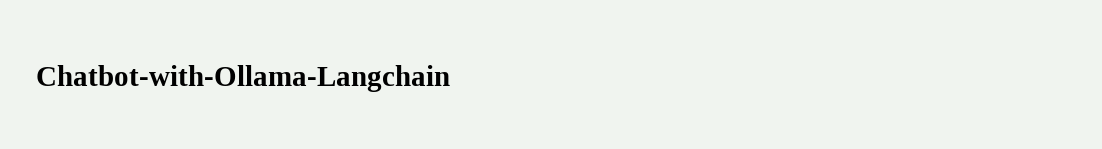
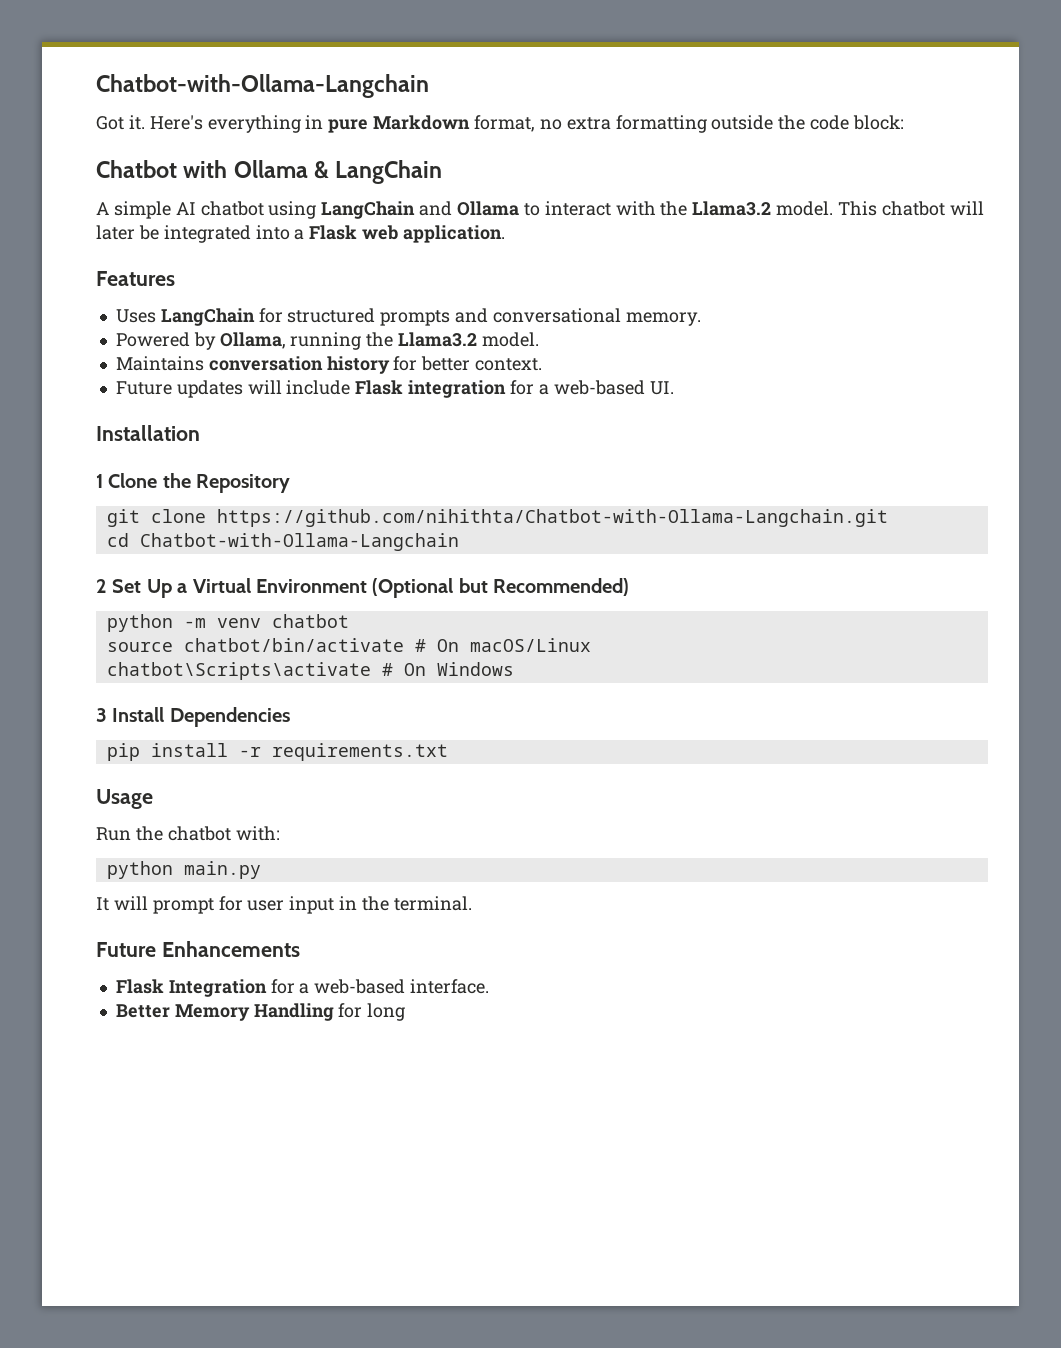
[36,65,450,92] Chatbot-with-Ollama-Langchain -> [96,74,429,98] [96,115,905,133] [96,160,443,184] [96,201,984,219] [96,225,506,243] [96,271,175,286] [115,308,701,326] [115,332,539,350] [115,356,543,374] [115,380,674,398] [96,425,200,441] [96,473,291,493] [106,509,888,527] [106,533,459,551] [96,578,630,598] [106,614,349,632] [106,638,591,652] [106,662,514,680] [96,707,290,727] [106,743,448,761] [96,789,153,809] [96,826,280,841] [106,861,261,879] [96,896,472,914] [96,941,300,957] [115,979,490,997] [115,1003,406,1021] Chatbot-with-Ollama-Langchain // Got it. Here's everything in pure Markdown format, no extra formatting outside the code block: // Chatbot with Ollama & LangChain // A simple AI chatbot using LangChain and Ollama to interact with the Llama3.2 model. This chatbot will later be integrated into a Flask web application. // Features // Uses LangChain for structured prompts and conversational memory. // Powered by Ollama, running the Llama3.2 model. // Maintains conversation history for better context. // Future updates will include Flask integration for a web-based UI. // Installation // 1 Clone the Repository // git clone https://github.com/nihithta/Chatbot-with-Ollama-Langchain.git // cd Chatbot-with-Ollama-Langchain // 2 Set Up a Virtual Environment (Optional but Recommended) // python -m venv chatbot // source chatbot/bin/activate # On macOS/Linux // chatbot\Scripts\activate # On Windows // 3 Install Dependencies // pip install -r requirements.txt // Usage // Run the chatbot with: // python main.py // It will prompt for user input in the terminal. // Future Enhancements // Flask Integration for a web-based interface. // Better Memory Handling for long

